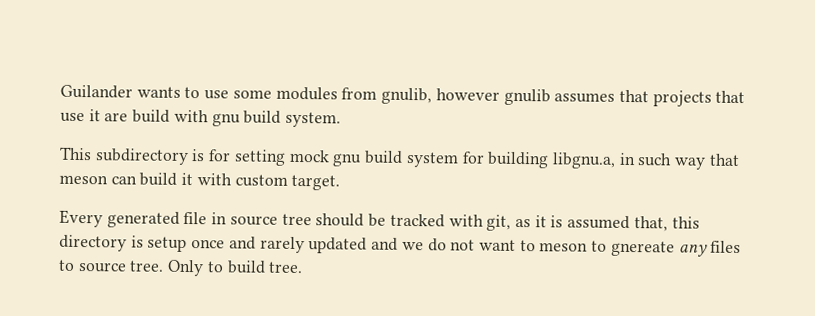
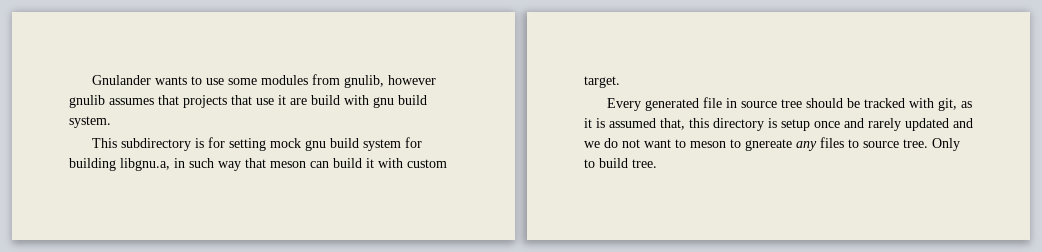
[60,84,133,99] Guilander -> [91,75,151,85] Gnulander

